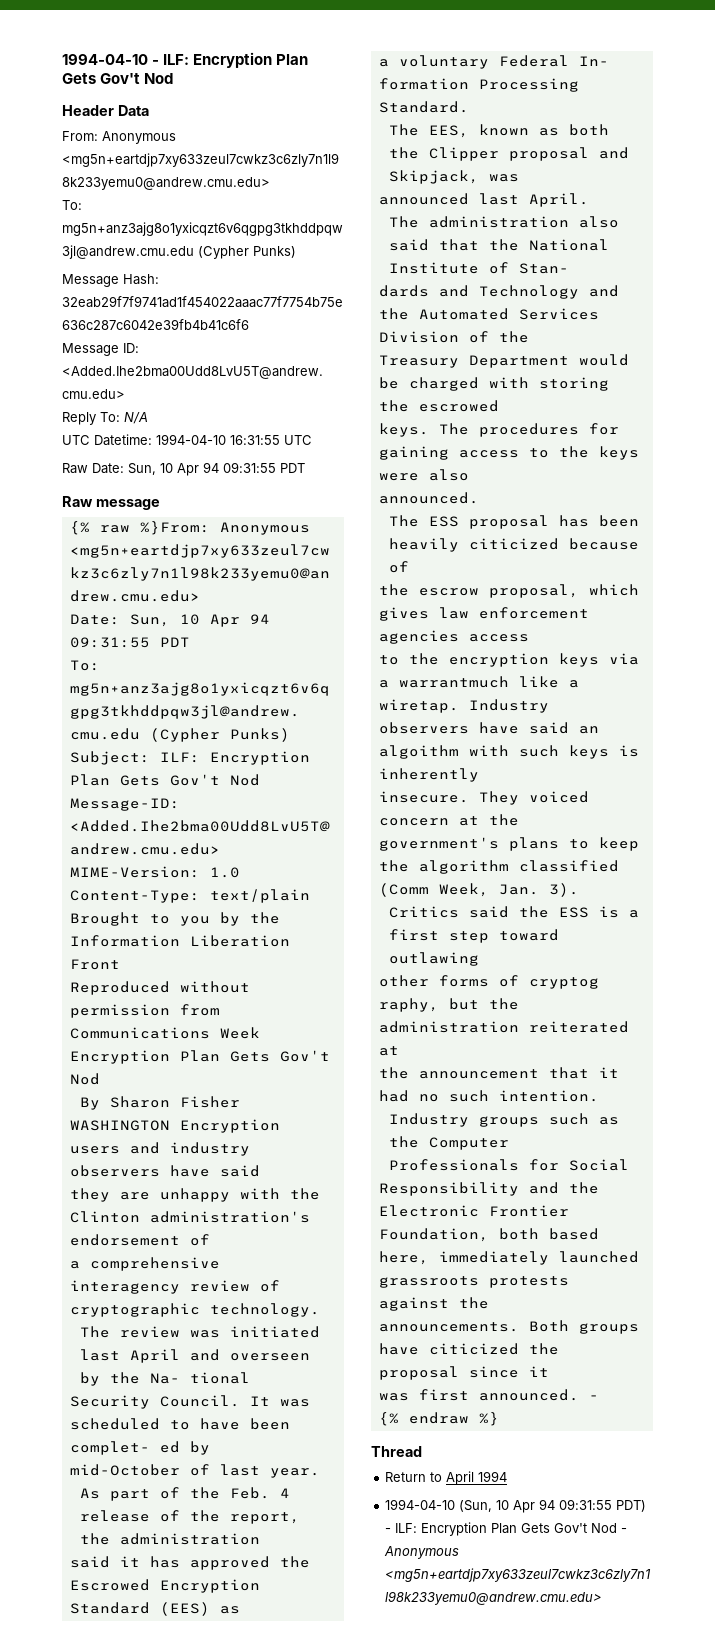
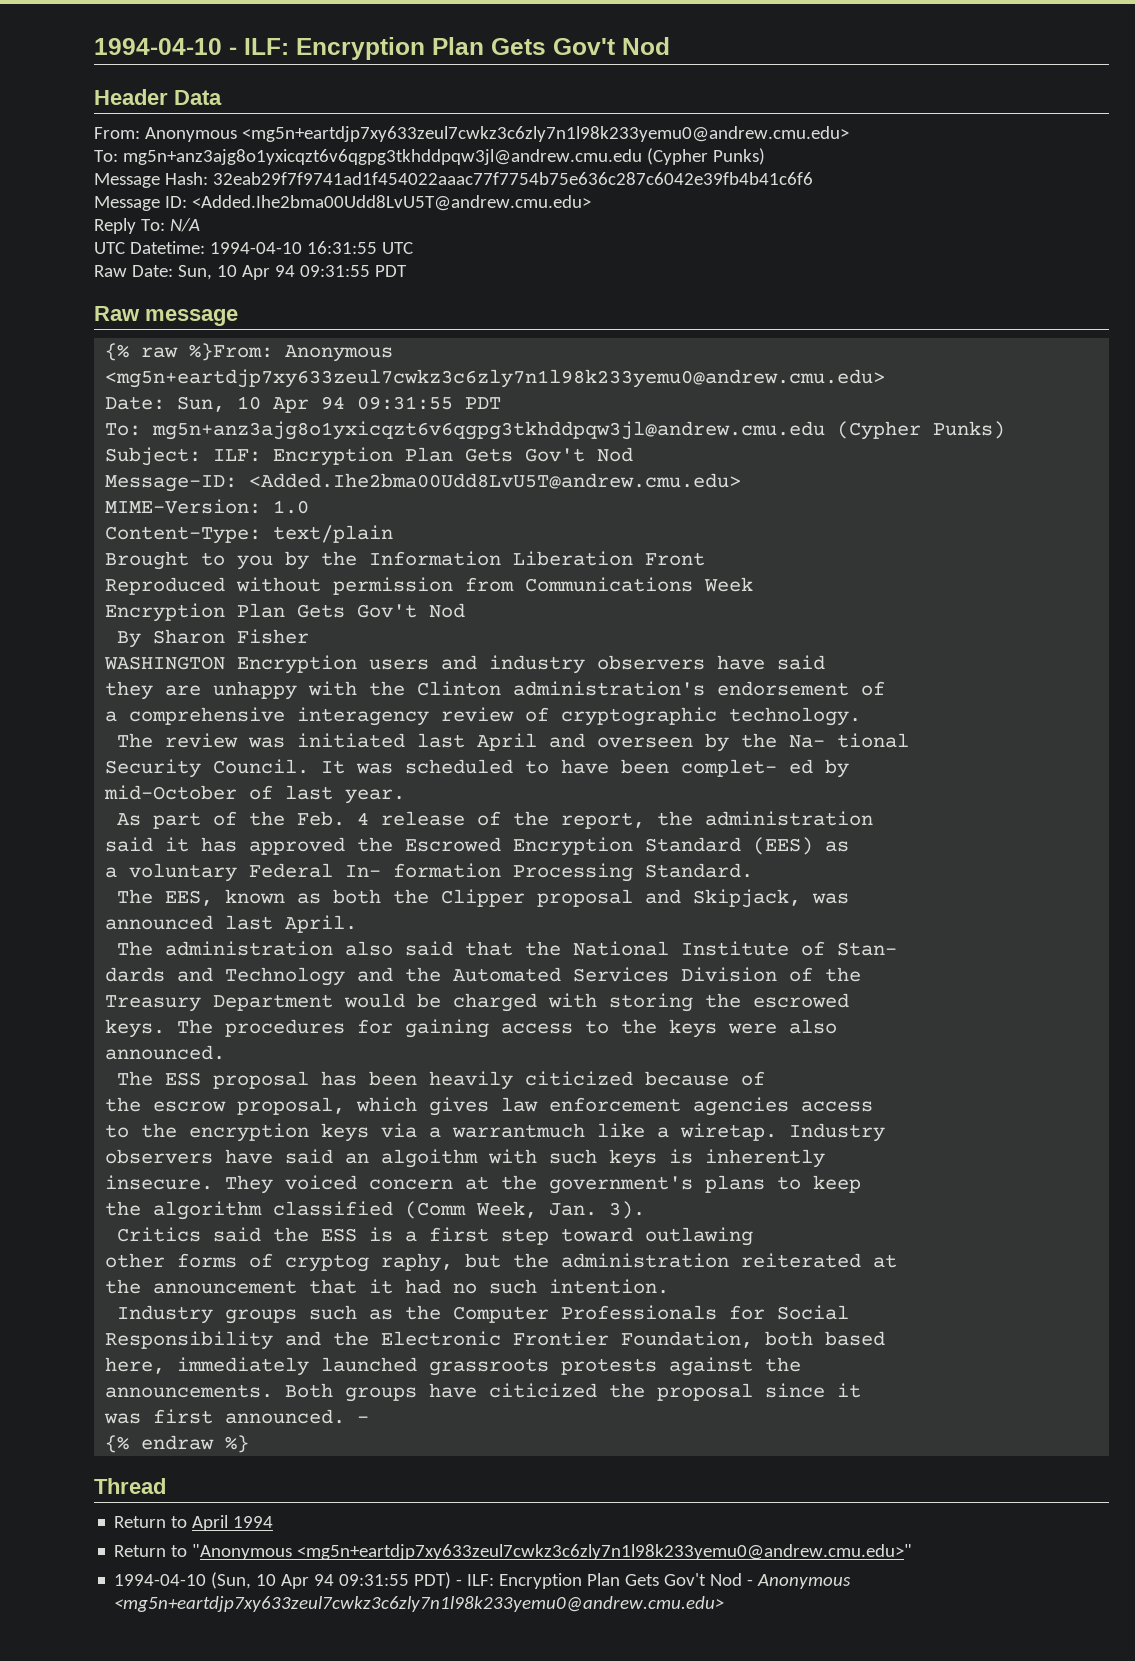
(508, 1476) none -> [114,1544,913,1560] // Return to "Anonymous <mg5n+eartdjp7xy633zeul7cwkz3c6zly7n1l98k233yemu0@andrew.cmu.edu>"

